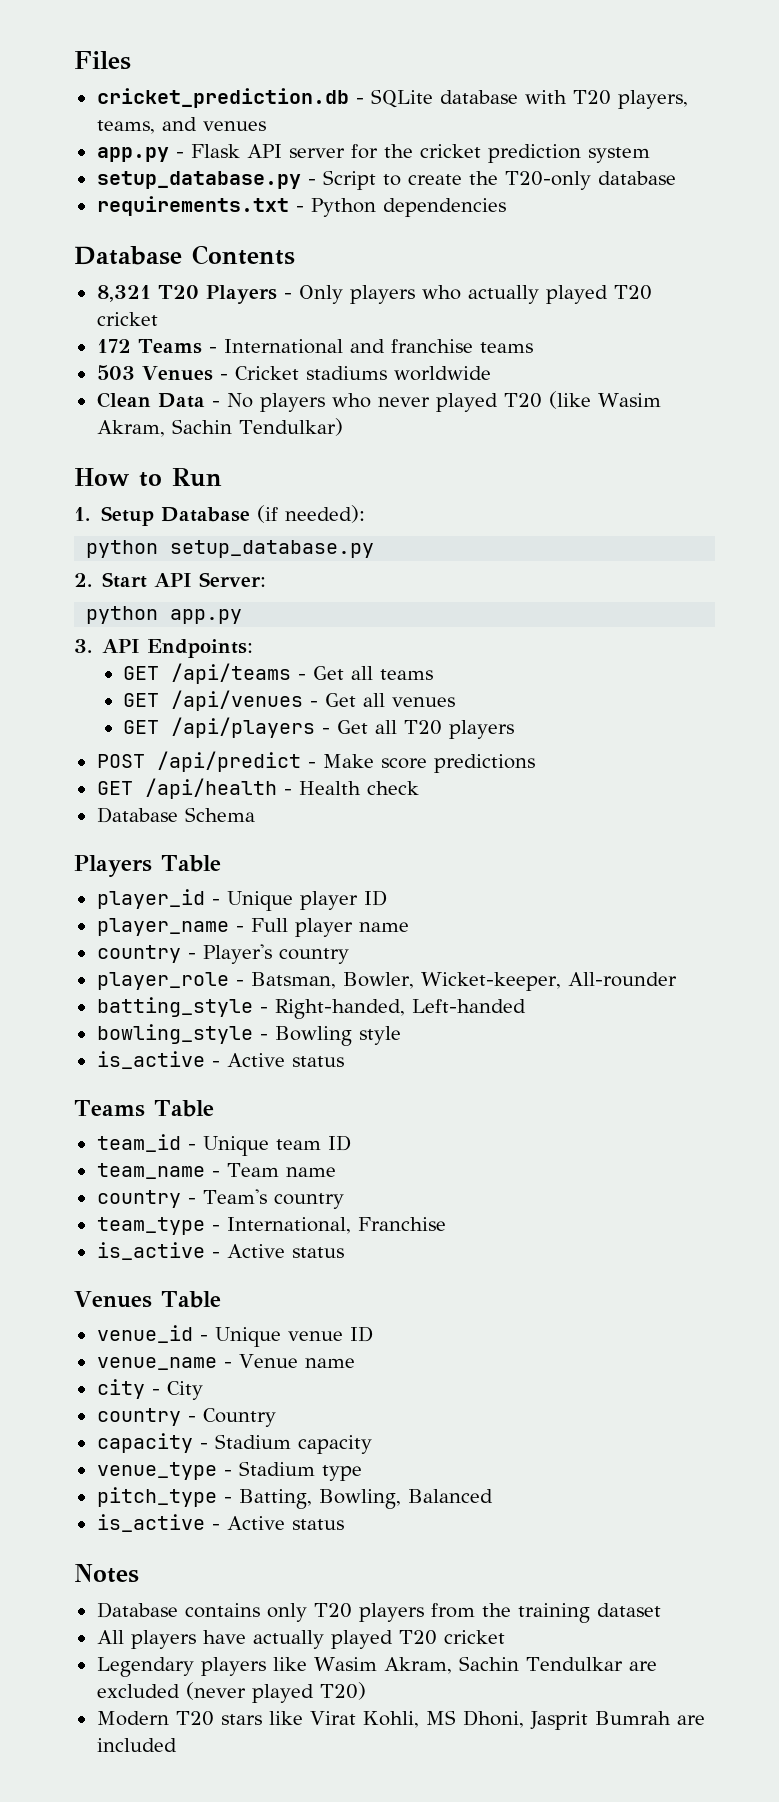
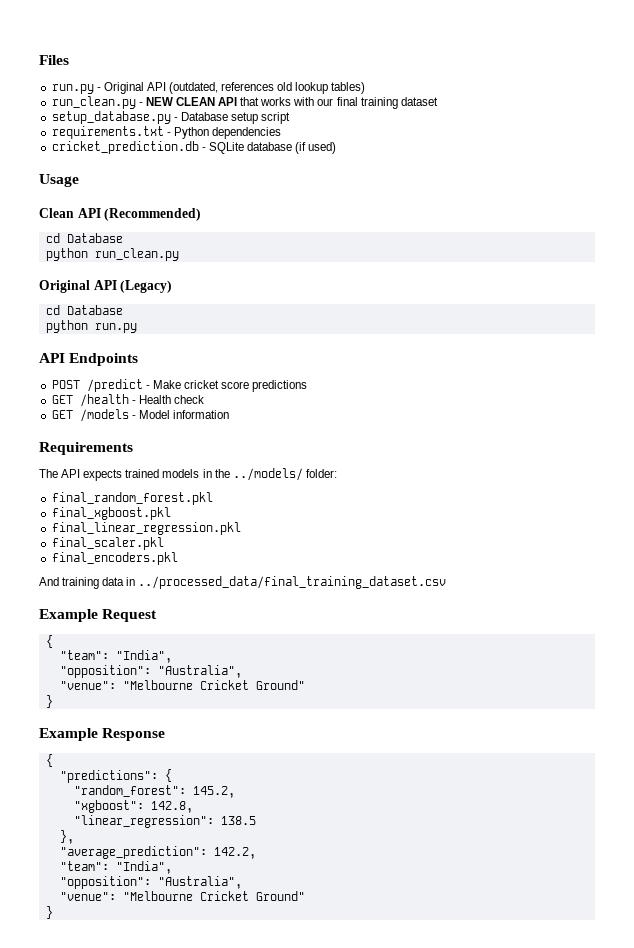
[96,88,688,109] [96,117,266,134] [96,144,650,163] [96,170,676,190] [96,196,506,217] [74,245,295,265] [96,285,652,304] [96,312,158,326] [96,339,533,354] [96,365,491,381] [96,391,661,412] [96,418,343,437] [74,468,222,487] [74,505,365,526] [86,540,375,558] [74,572,267,588] [86,606,243,624] [74,639,254,658] [123,663,434,684] [123,690,456,711] [123,717,515,739] cricket_prediction.db - SQLite database with T20 players, teams, and venues // app.py - Flask API server for the cricket prediction system // setup_database.py - Script to create the T20-only database // requirements.txt - Python dependencies // Database Contents // 8,321 T20 Players - Only players who actually played T20 cricket // 172 Teams - International and franchise teams // 503 Venues - Cricket stadiums worldwide // Clean Data - No players who never played T20 (like Wasim Akram, Sachin Tendulkar) // How to Run // 1. Setup Database (if needed): // python setup_database.py // 2. Start API Server: // python app.py // 3. API Endpoints: // GET /api/teams - Get all teams // GET /api/venues - Get all venues // GET /api/players - Get all T20 players -> [51,82,366,94] [51,96,438,109] [51,111,291,124] [51,126,281,139] [51,141,337,154] [39,174,79,187] [39,208,202,221] [45,233,123,243] [45,248,179,261] [39,280,173,293] [45,305,123,315] [45,320,137,333] [39,353,139,366] run.py - Original API (outdated, references old lookup tables) // run_clean.py - NEW CLEAN API that works with our final training dataset // setup_database.py - Database setup script // requirements.txt - Python dependencies // cricket_prediction.db - SQLite database (if used) // Usage // Clean API (Recommended) // cd Database // python run_clean.py // Original API (Legacy) // cd Database // python run.py // API Endpoints
[156,751,301,772] /api/predict -> [86,379,143,392] /predict
(374, 761) none -> [183,380,219,389] cricket
[144,778,277,799] /api/health -> [79,394,129,407] /health
[96,807,255,823] [74,855,221,877] [96,889,387,911] [96,918,409,937] [96,944,349,964] [96,972,677,991] [96,997,526,1019] [96,1024,401,1046] [96,1051,344,1069] [74,1100,214,1117] [96,1134,351,1156] [96,1163,336,1179] [96,1189,344,1209] [96,1217,446,1235] [96,1242,344,1260] [74,1291,221,1308] [96,1325,373,1347] [96,1354,355,1370] [96,1379,203,1400] [96,1408,276,1427] [96,1433,372,1454] [96,1461,362,1481] [96,1487,493,1509] [96,1514,344,1532] [74,1564,139,1583] [96,1602,661,1623] [96,1630,505,1649] [96,1656,657,1677] [96,1682,366,1703] [96,1710,705,1730] [96,1738,177,1752] Database Schema // Players Table // player_id - Unique player ID // player_name - Full player name // country - Player's country // player_role - Batsman, Bowler, Wicket-keeper, All-rounder // batting_style - Right-handed, Left-handed // bowling_style - Bowling style // is_active - Active status // Teams Table // team_id - Unique team ID // team_name - Team name // country - Team's country // team_type - International, Franchise // is_active - Active status // Venues Table // venue_id - Unique venue ID // venue_name - Venue name // city - City // country - Country // capacity - Stadium capacity // venue_type - Stadium type // pitch_type - Batting, Bowling, Balanced // is_active - Active status // Notes // Database contains only T20 players from the training dataset // All players have actually played T20 cricket // Legendary players like Wasim Akram, Sachin Tendulkar are excluded (never played T20) // Modern T20 stars like Virat Kohli, MS Dhoni, Jasprit Bumrah are included -> [51,409,229,422] [39,442,133,455] [39,468,337,481] [51,492,213,505] [51,507,171,520] [51,522,241,535] [51,537,164,550] [51,552,178,565] [39,576,447,589] [39,609,158,622] [45,635,53,648] [59,650,172,663] [59,665,242,678] [59,680,305,690] [45,695,53,708] [39,728,166,741] [45,754,53,767] [59,769,172,783] [73,785,235,798] [73,800,193,813] [73,815,256,828] [59,830,74,844] [59,846,256,859] [59,861,172,874] [59,876,242,889] [59,891,305,901] [45,906,53,919] GET /models - Model information // Requirements // The API expects trained models in the ../models/ folder: // final_random_forest.pkl // final_xgboost.pkl // final_linear_regression.pkl // final_scaler.pkl // final_encoders.pkl // And training data in ../processed_data/final_training_dataset.csv // Example Request // { // "team": "India", // "opposition": "Australia", // "venue": "Melbourne Cricket Ground" // } // Example Response // { // "predictions": { // "random_forest": 145.2, // "xgboost": 142.8, // "linear_regression": 138.5 // }, // "average_prediction": 142.2, // "team": "India", // "opposition": "Australia", // "venue": "Melbourne Cricket Ground" // }

